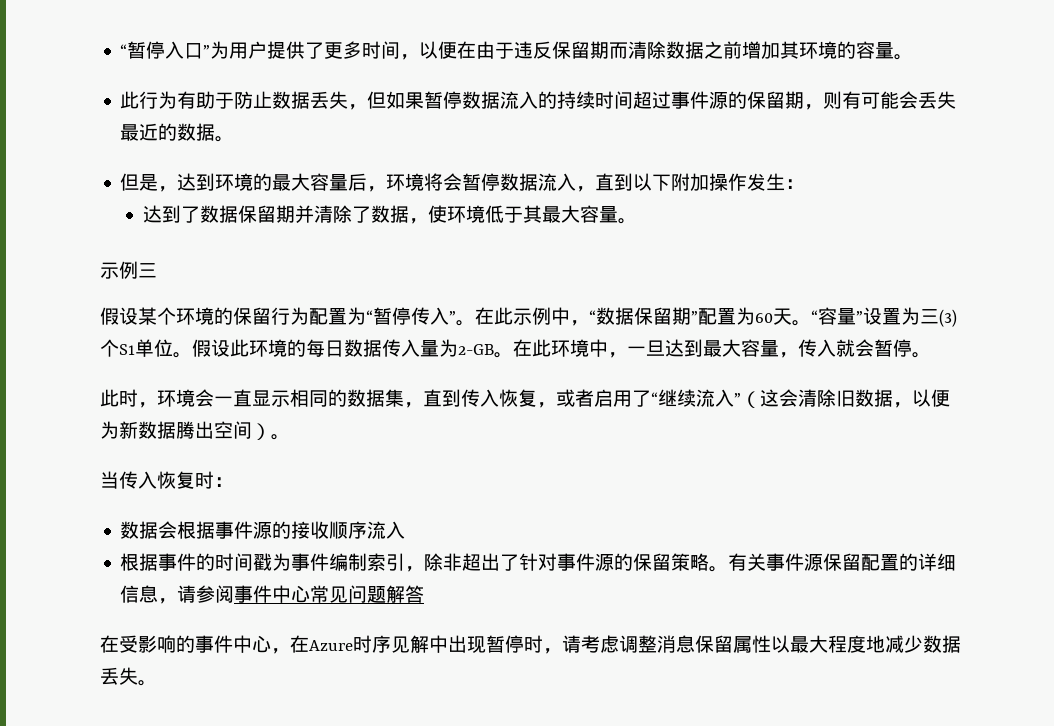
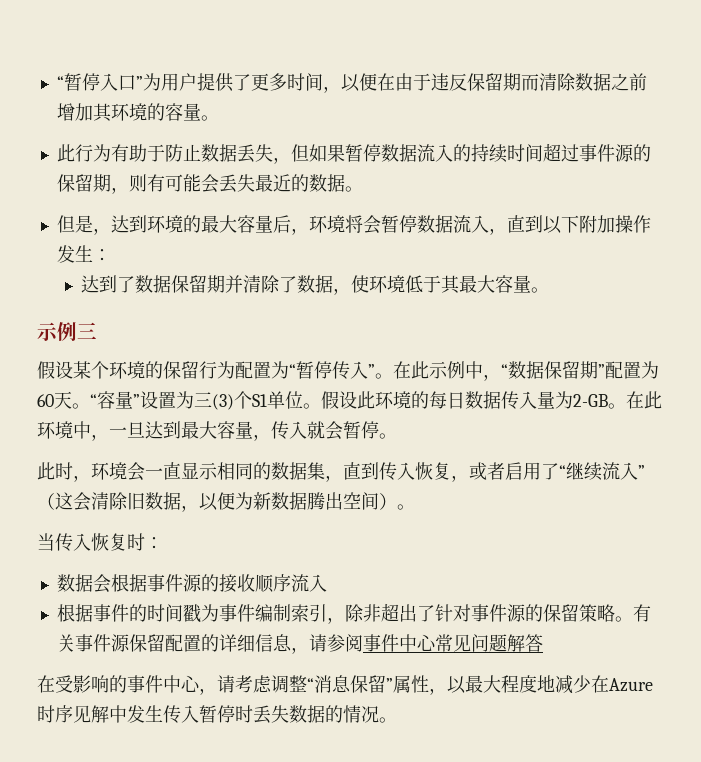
[290,635,562,654] 在Azure时序见解中出现暂停时， -> (217, 691) none
(657, 644) none -> [307,678,314,691] “
[733,635,771,653] 属性 -> [386,675,447,695] ”属性，
[923,635,961,653] [100,667,138,685] 数据丢失 -> [591,675,653,693] [37,705,379,724] 在Azure时序见解中发生传入暂停时丢失数据的情况

